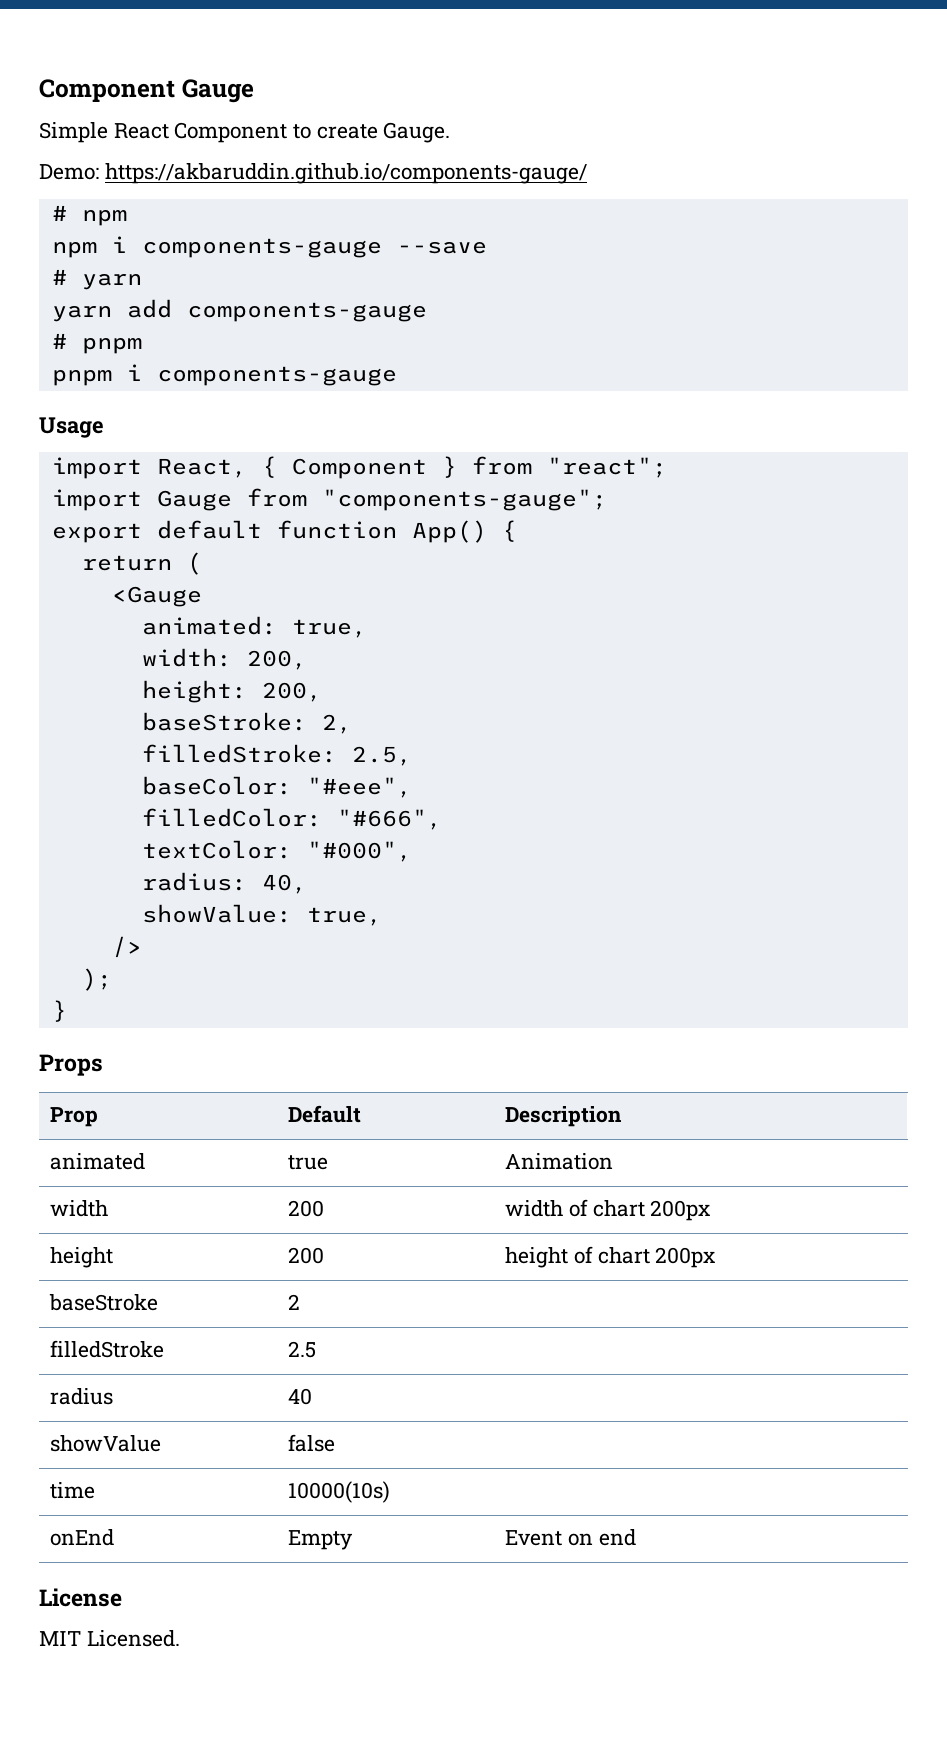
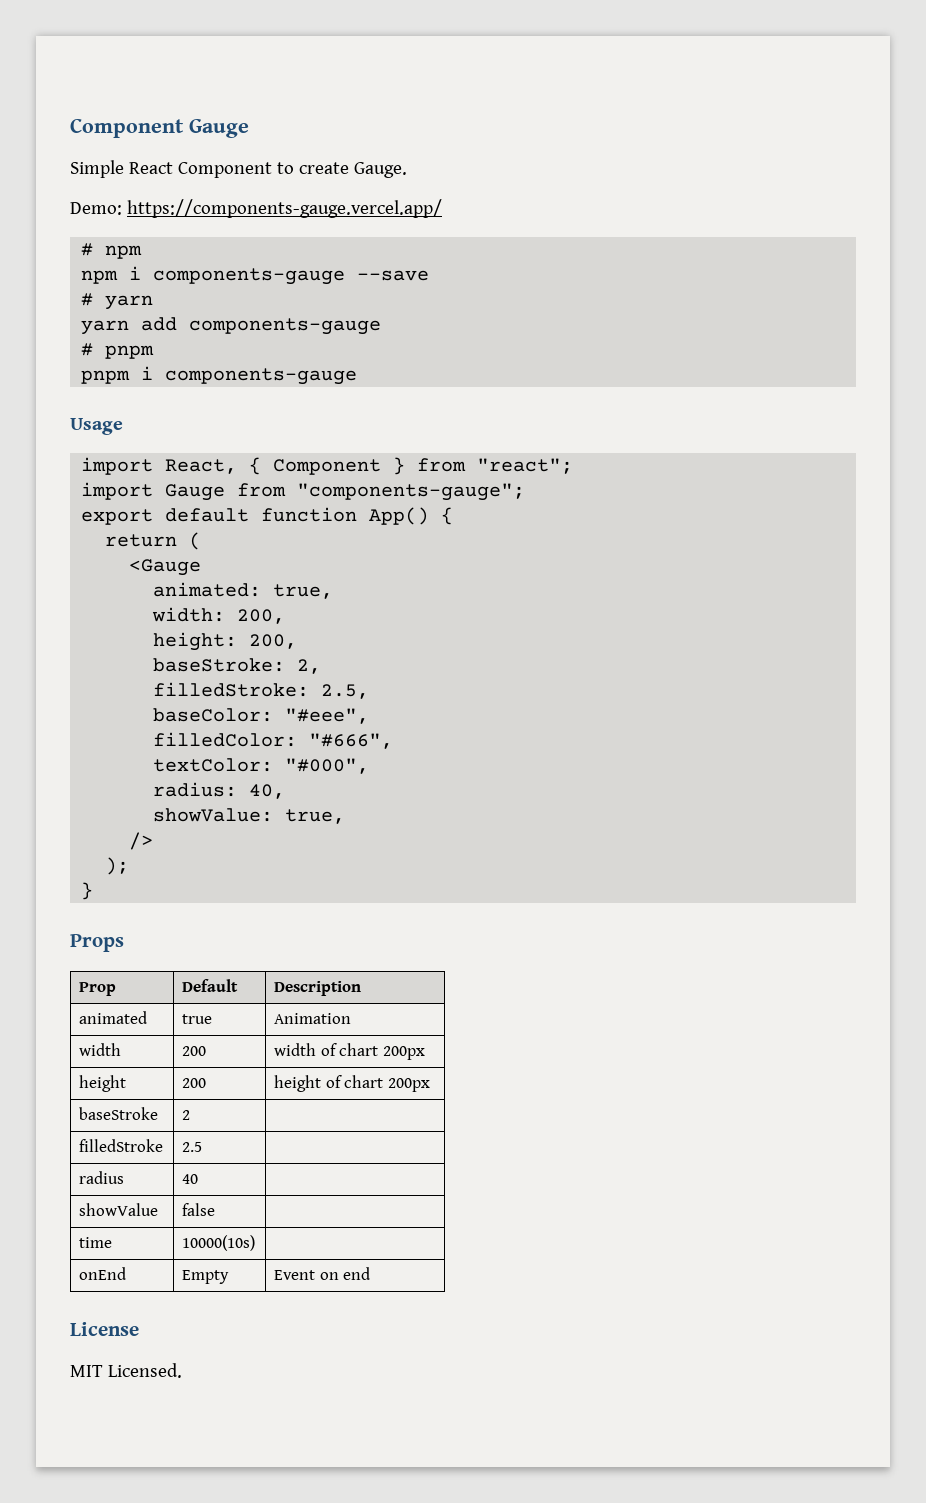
[104,163,587,184] https://akbaruddin.github.io/components-gauge/ -> [126,199,442,218] https://components-gauge.vercel.app/

